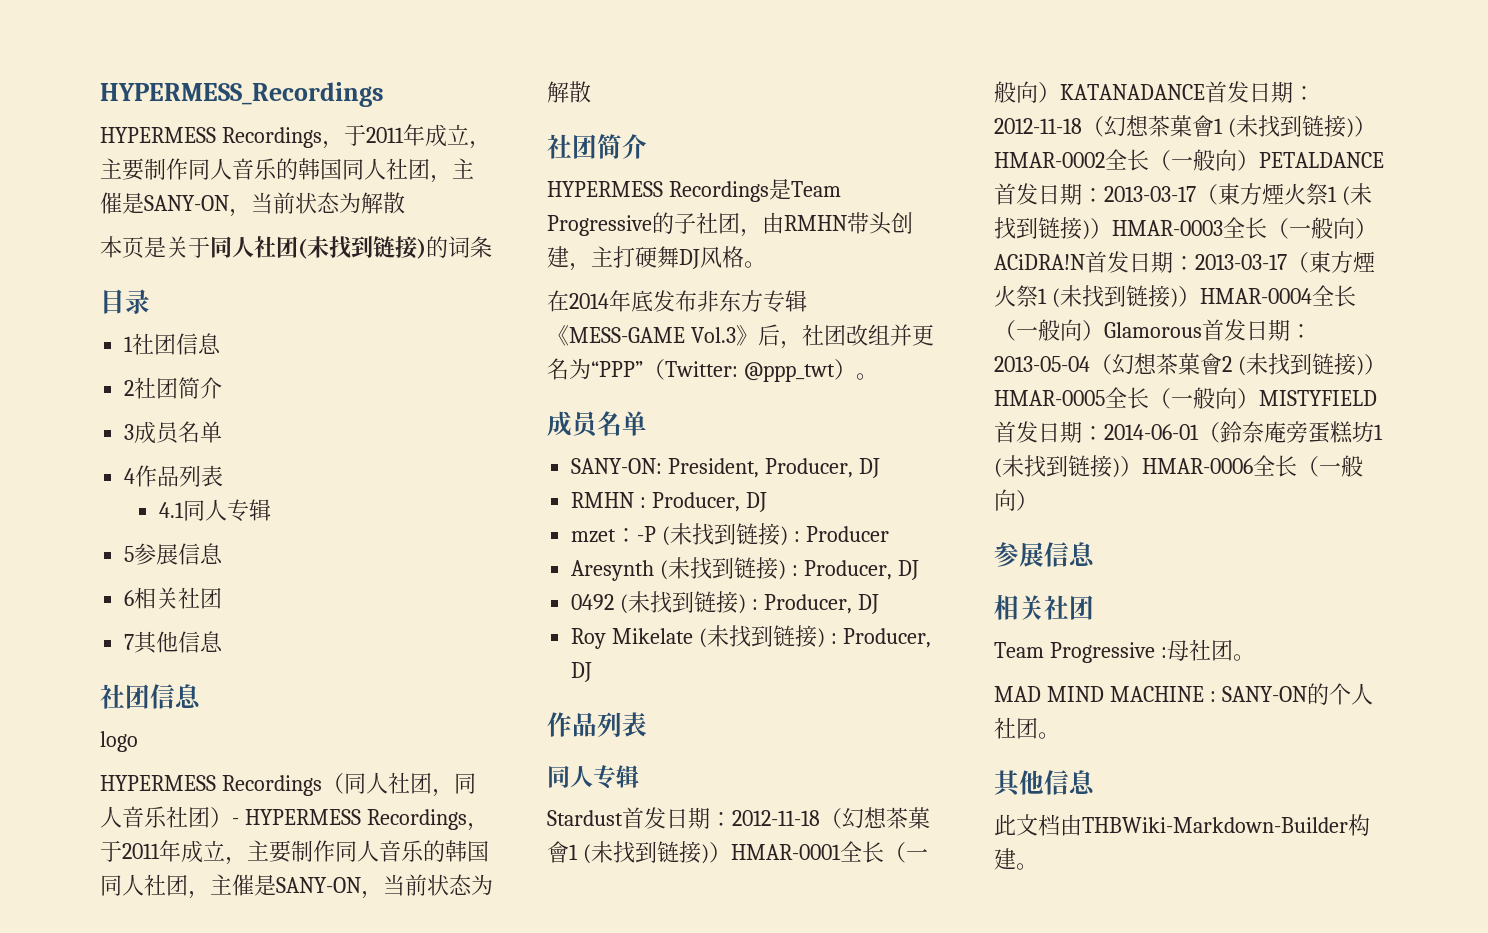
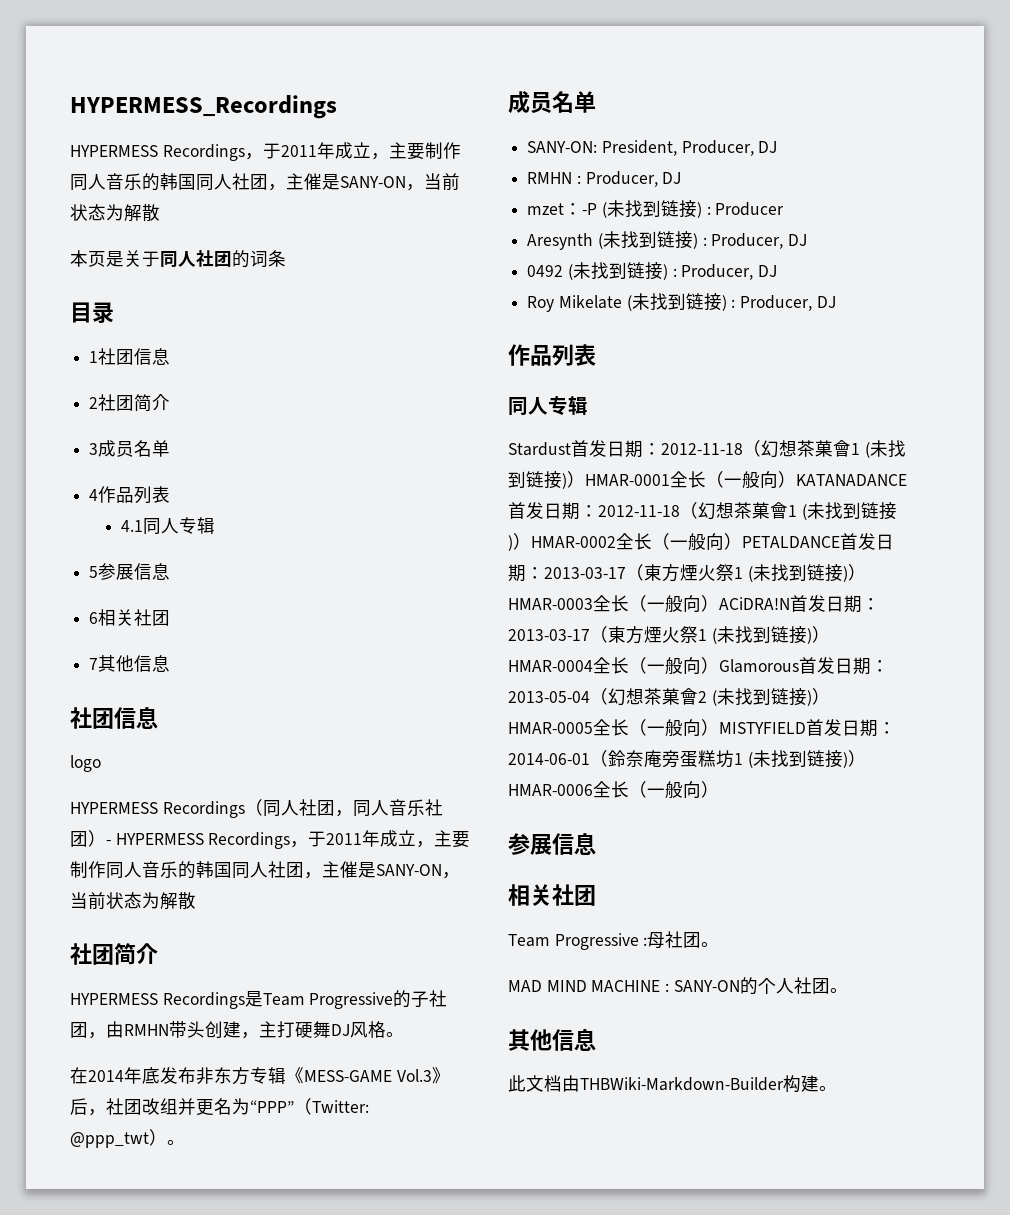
[298,236,426,259] (未找到链接) -> (232, 259) none

